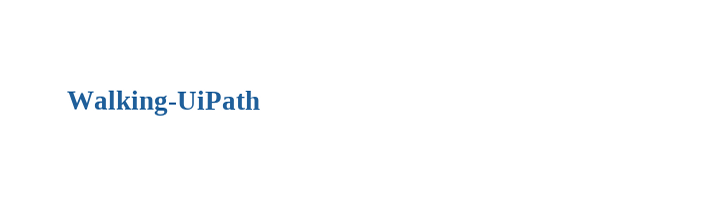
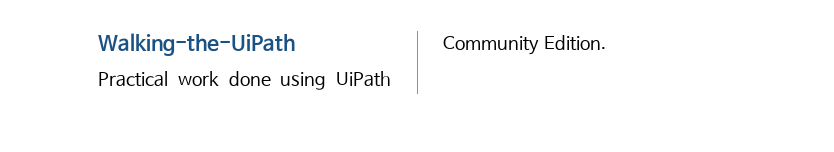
[66,90,261,116] Walking-UiPath -> [98,33,295,56] [98,71,391,90] [443,35,606,55] Walking-the-UiPath // Practical work done using UiPath Community Edition.

